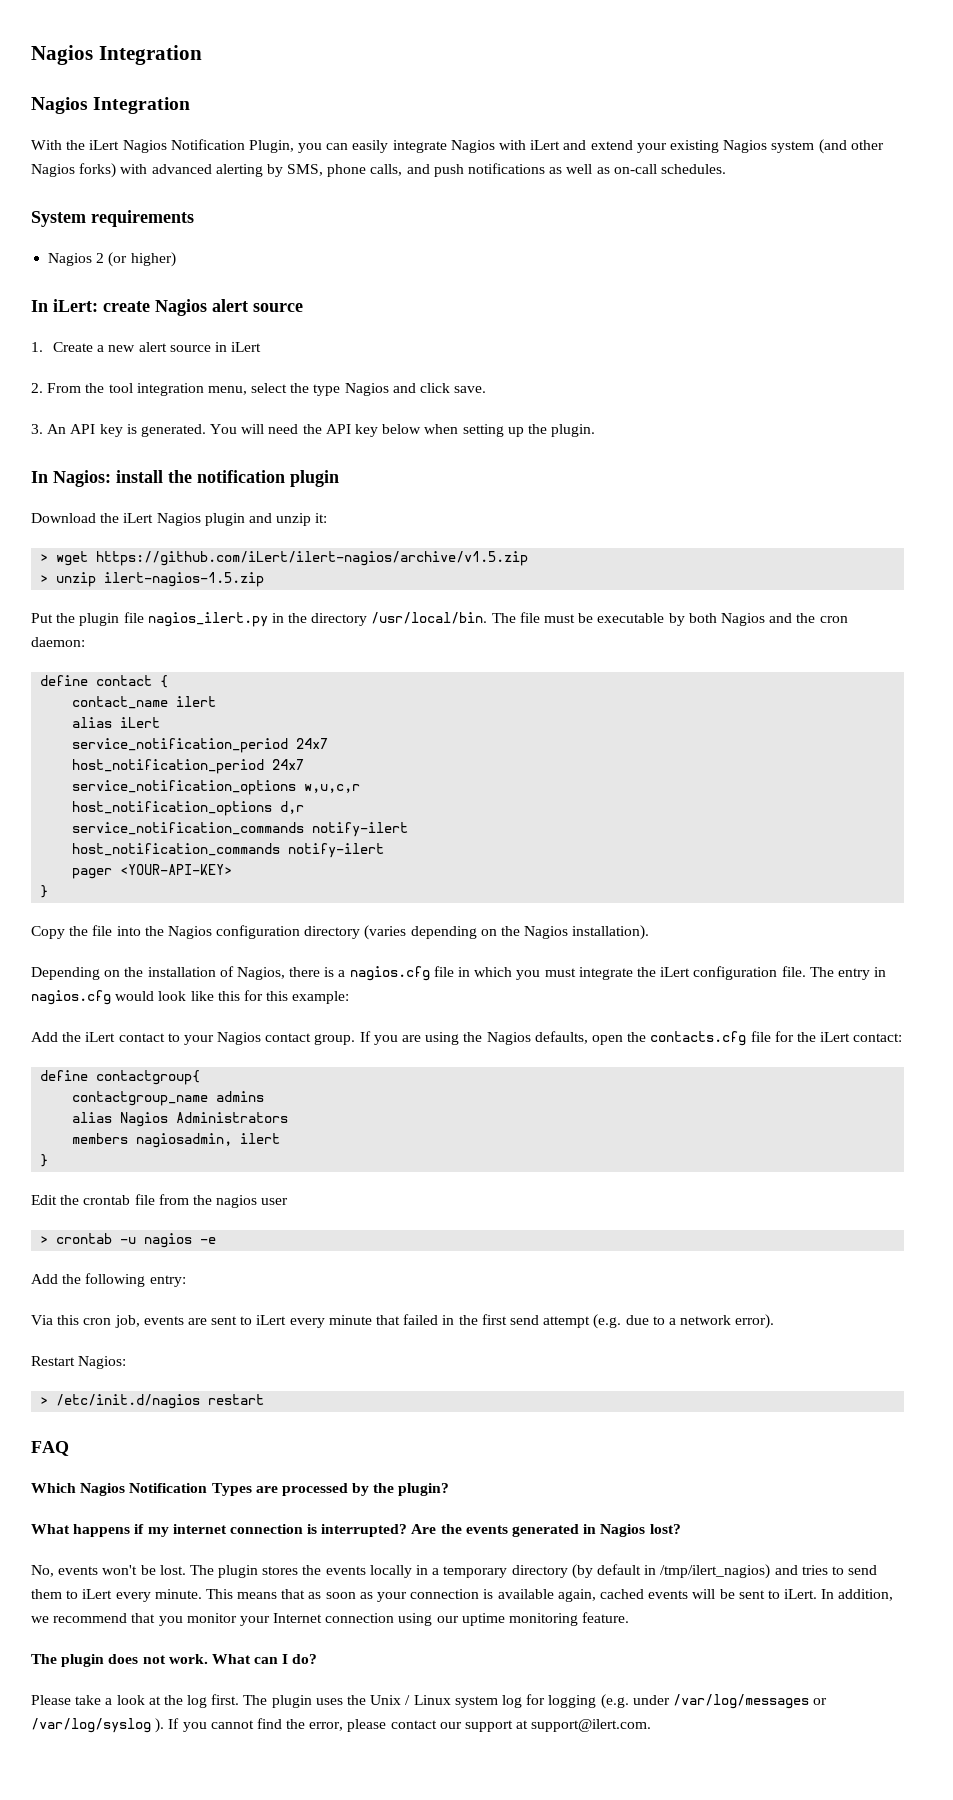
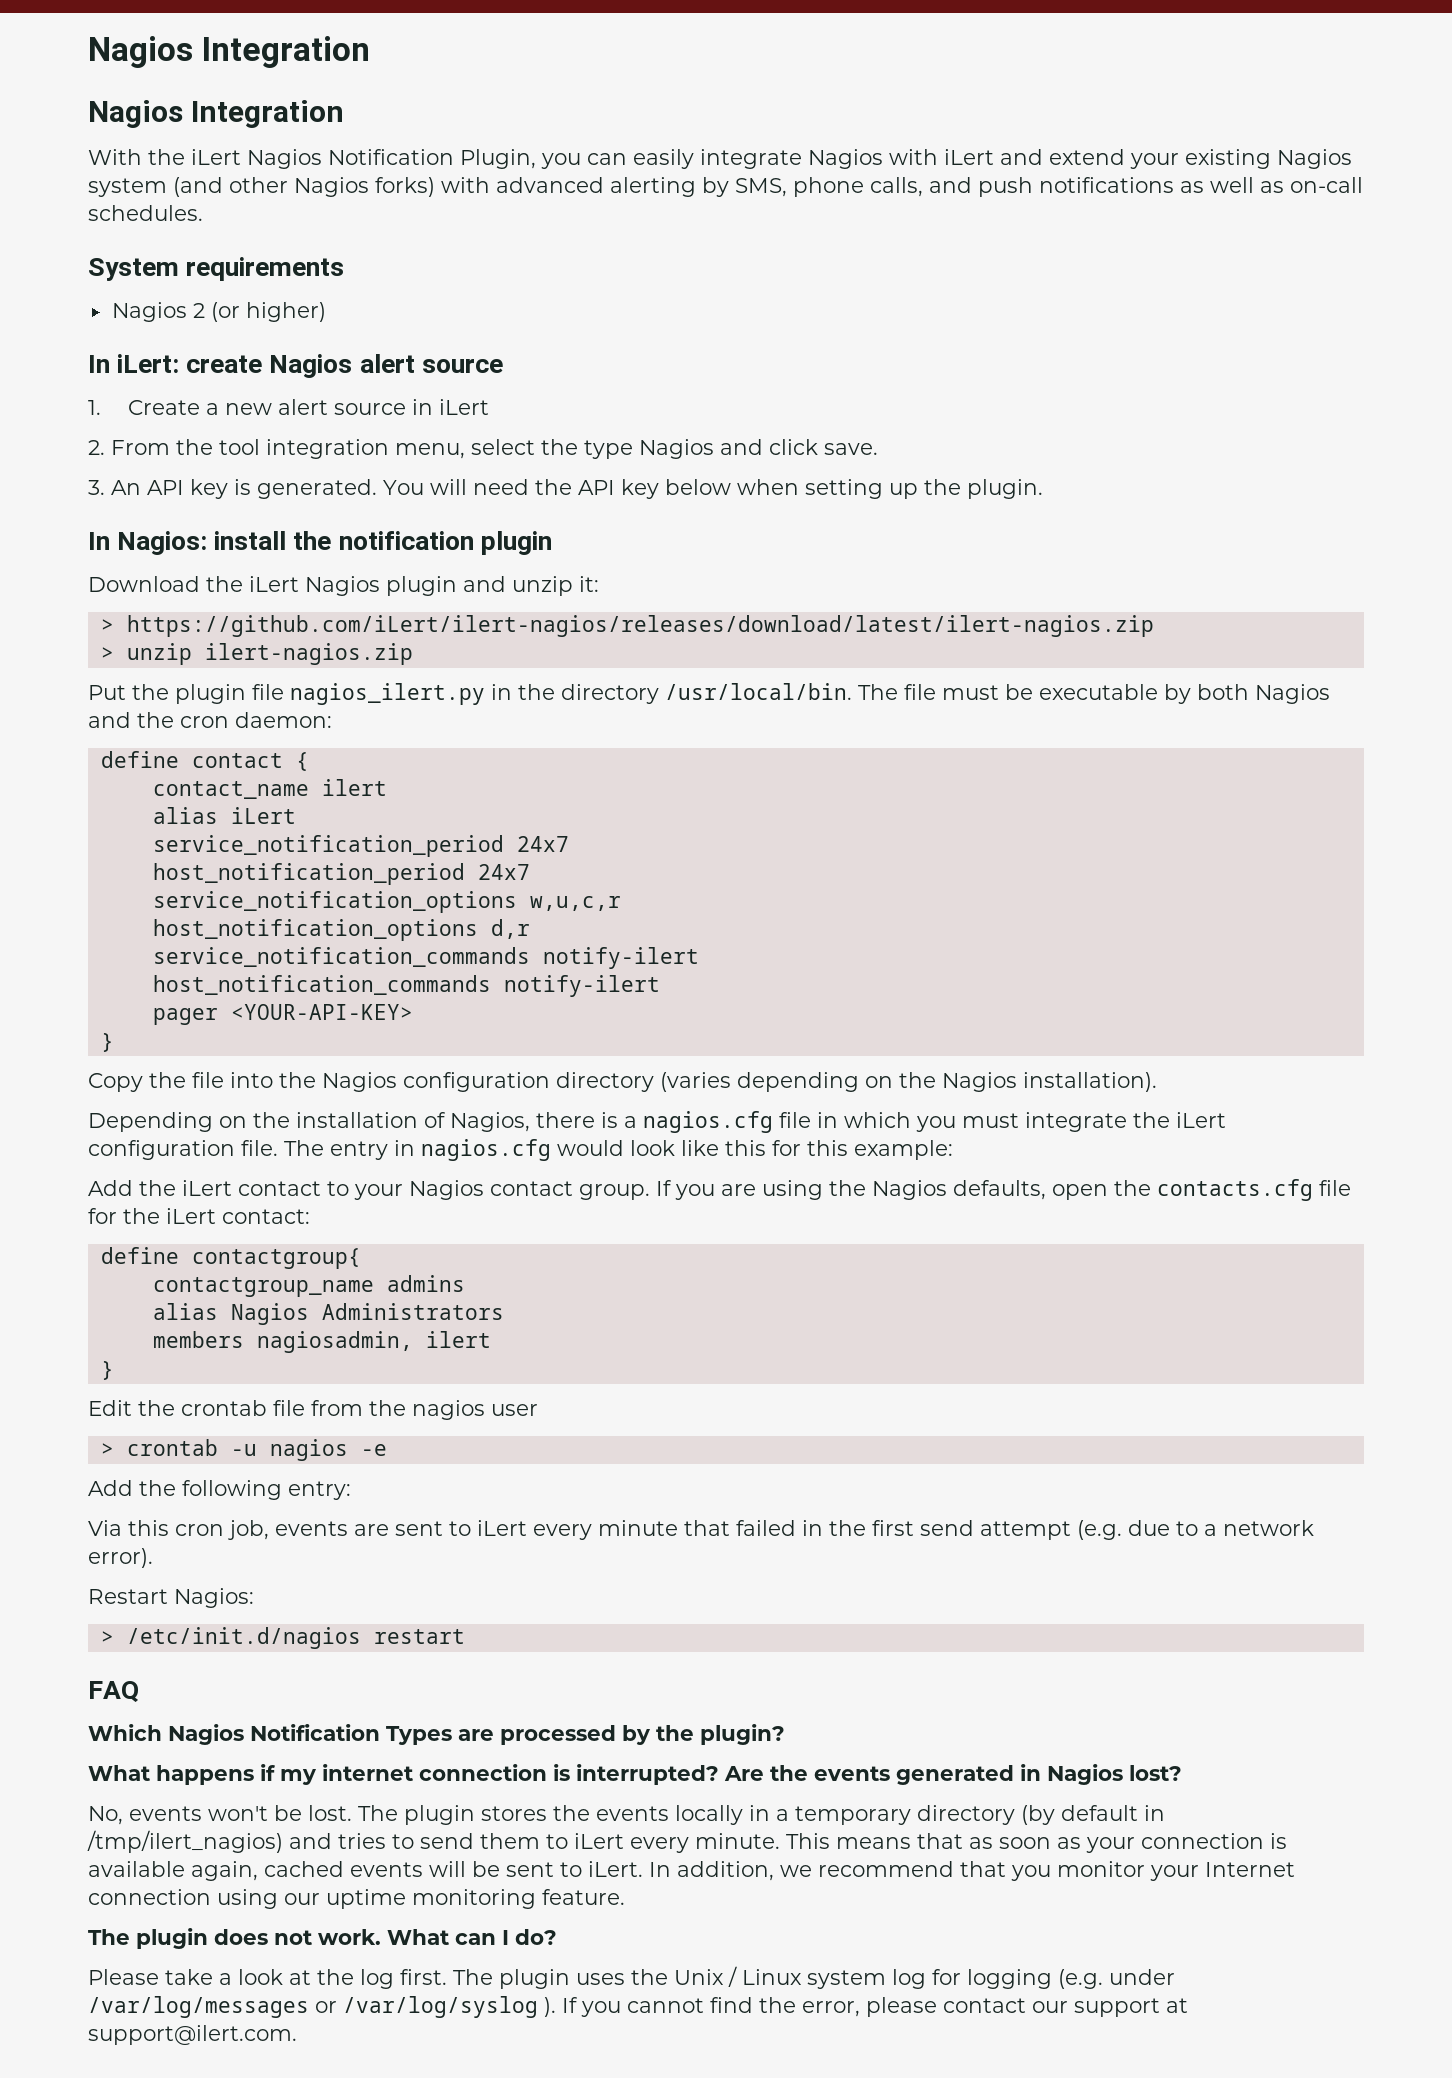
[56,551,529,566] wget https://github.com/iLert/ilert-nagios/archive/v1.5.zip -> [126,615,1154,637] https://github.com/iLert/ilert-nagios/releases/download/latest/ilert-nagios.zip
[104,572,265,587] ilert-nagios-1.5.zip -> [204,643,413,665] ilert-nagios.zip

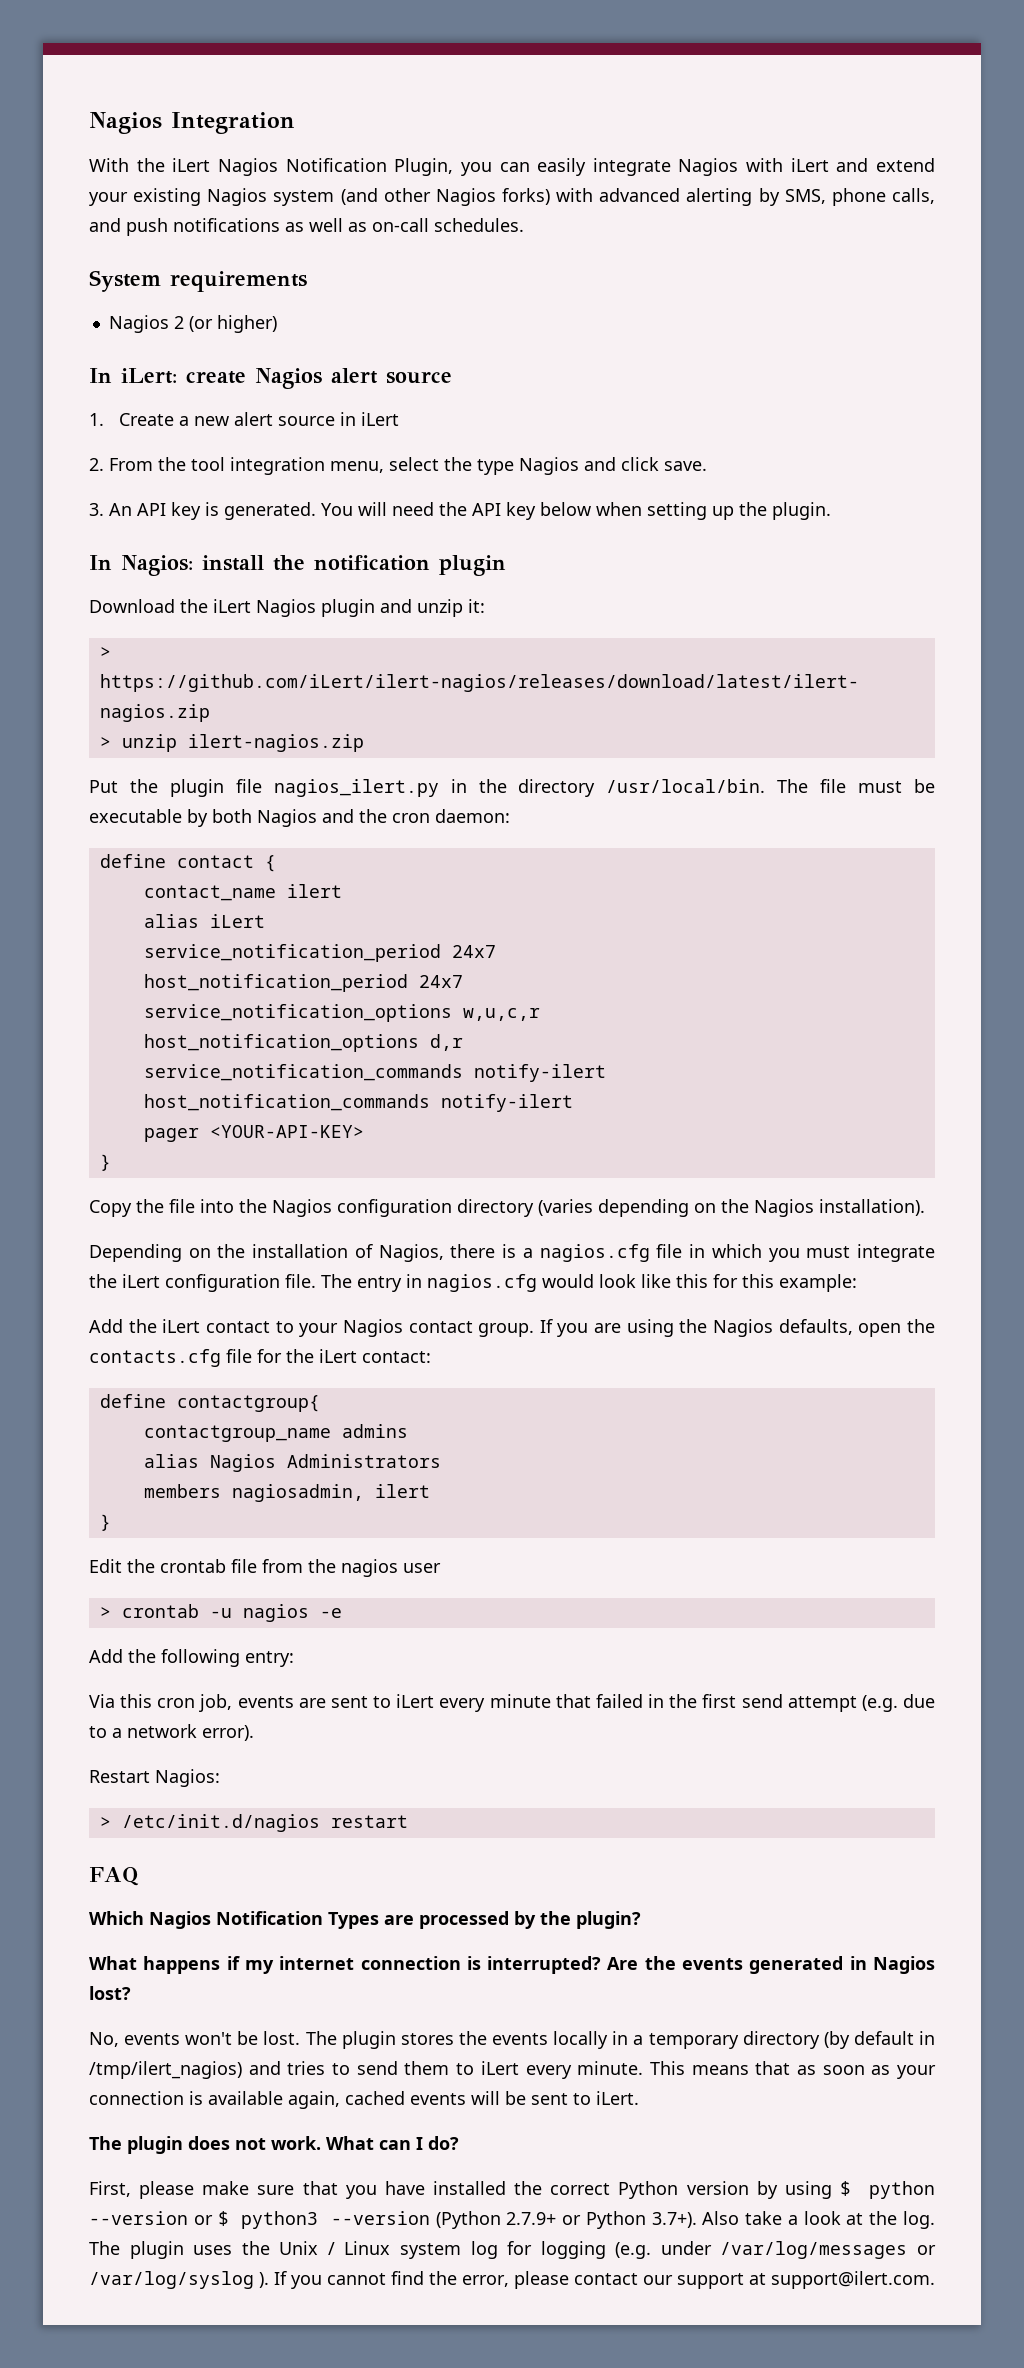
[88,36,371,68] [88,100,345,128] Nagios Integration // Nagios Integration -> [89,112,295,134] Nagios Integration
[649,1861,1295,1881] [88,1889,625,1909] In addition, we recommend that you monitor your Internet connection using our uptime monitoring feature. -> (639, 2098) none
[88,1969,159,1985] Please -> [89,2181,936,2199] [89,2211,740,2229] First, please make sure that you have installed the correct Python version by using $ python --version or $ python3 --version (Python 2.7.9+ or Python 3.7+). Also
[360,1969,447,1989] log first. -> [902,2211,935,2229] log.

